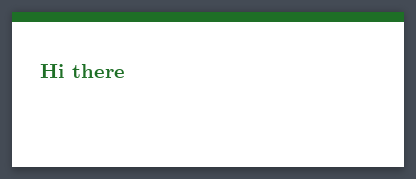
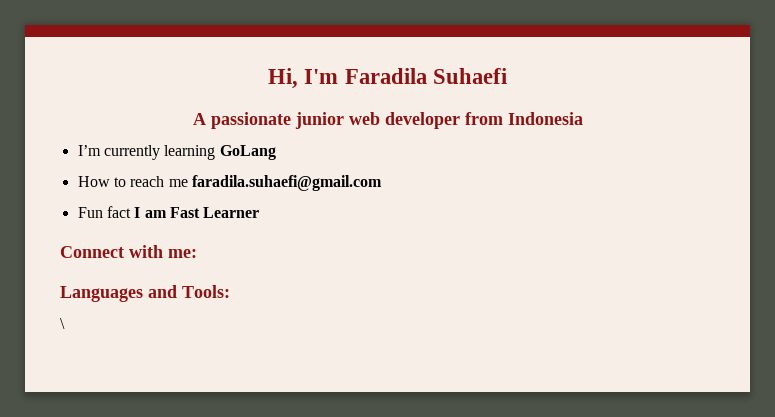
[40,64,125,78] Hi there -> [268,68,507,89] [192,112,583,129] [77,145,276,160] [77,175,382,191] [77,206,260,218] [60,245,197,258] [60,285,230,302] [60,318,65,329] Hi, I'm Faradila Suhaefi // A passionate junior web developer from Indonesia // I’m currently learning GoLang // How to reach me faradila.suhaefi@gmail.com // Fun fact I am Fast Learner // Connect with me: // Languages and Tools: // \

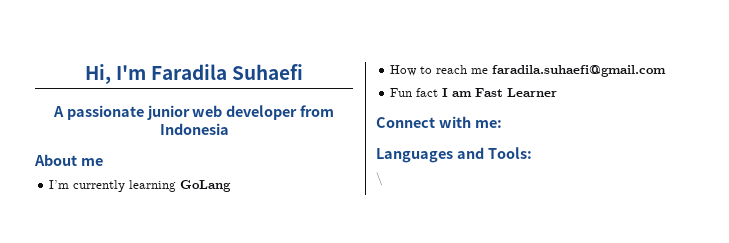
(583, 118) none -> [34,154,103,166] // About me

